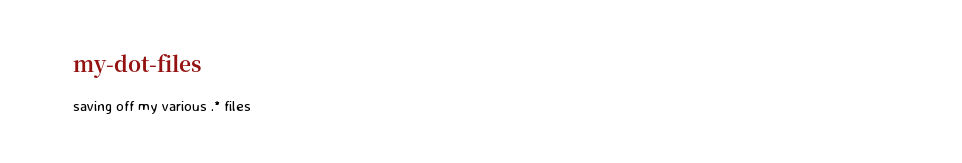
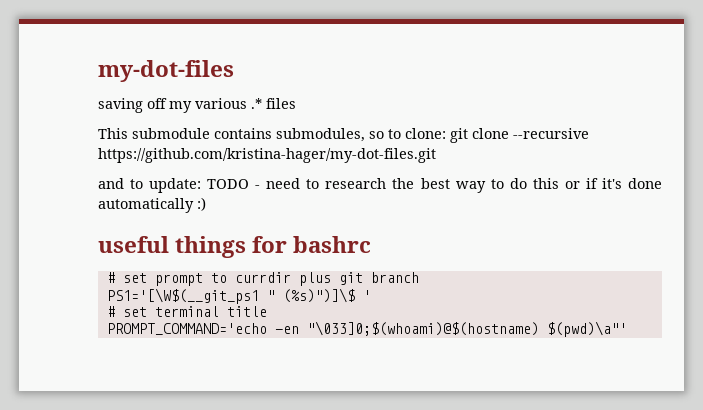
(251, 106) none -> [98,128,589,143] [98,148,436,163] [98,178,662,193] [98,197,206,213] [98,236,372,258] [106,272,419,286] [106,288,371,304] [106,306,267,317] [106,321,627,337] // This submodule contains submodules, so to clone: git clone --recursive https://github.com/kristina-hager/my-dot-files.git // and to update: TODO - need to research the best way to do this or if it's done automatically :) // useful things for bashrc // # set prompt to currdir plus git branch // PS1='[\W$(__git_ps1 " (%s)")]\$ ' // # set terminal title // PROMPT_COMMAND='echo -en "\033]0;$(whoami)@$(hostname) $(pwd)\a"'

